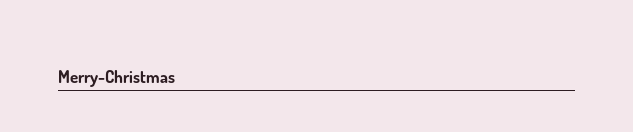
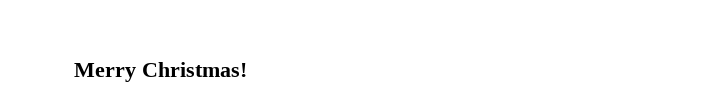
[58,70,175,87] Merry-Christmas -> [74,62,247,82] Merry Christmas!

